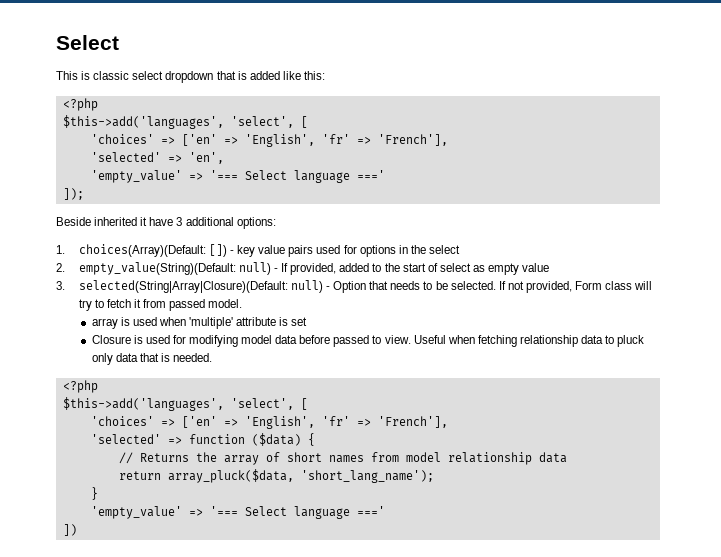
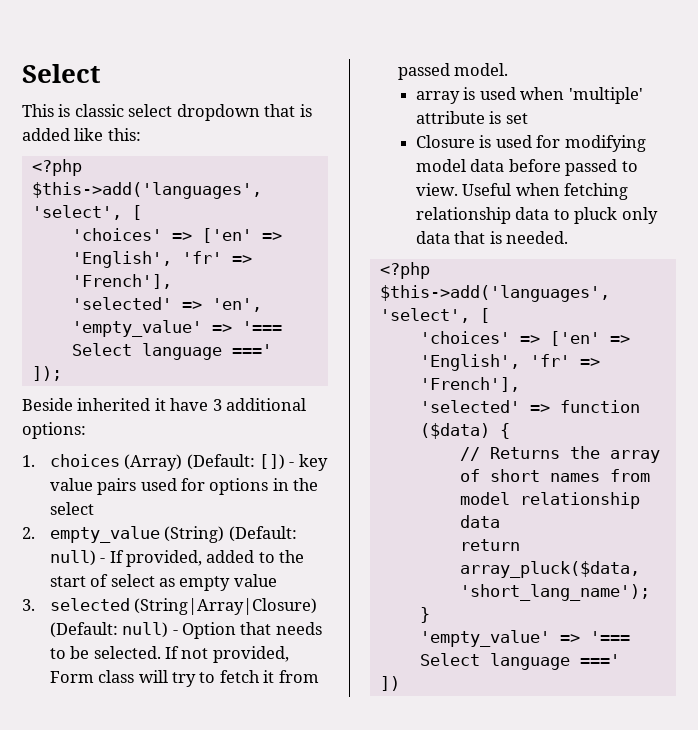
[78,244,206,257] choices(Array)(Default: -> [49,454,255,471] choices (Array) (Default:
[78,262,236,275] empty_value(String)(Default: -> [49,526,297,543] empty_value (String) (Default:
[78,280,288,293] selected(String|Array|Closure)(Default: -> [49,598,318,615] [49,622,118,638] selected (String|Array|Closure) (Default:

